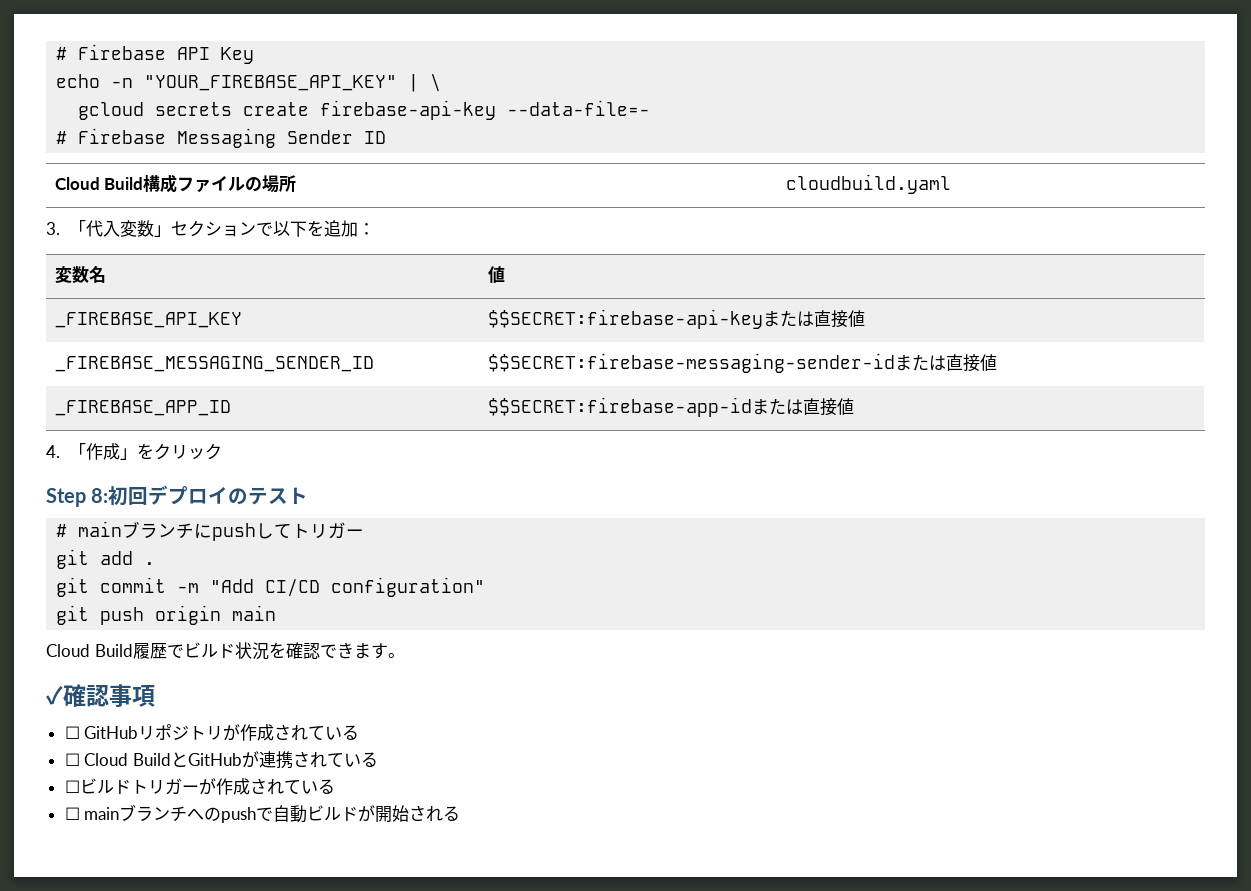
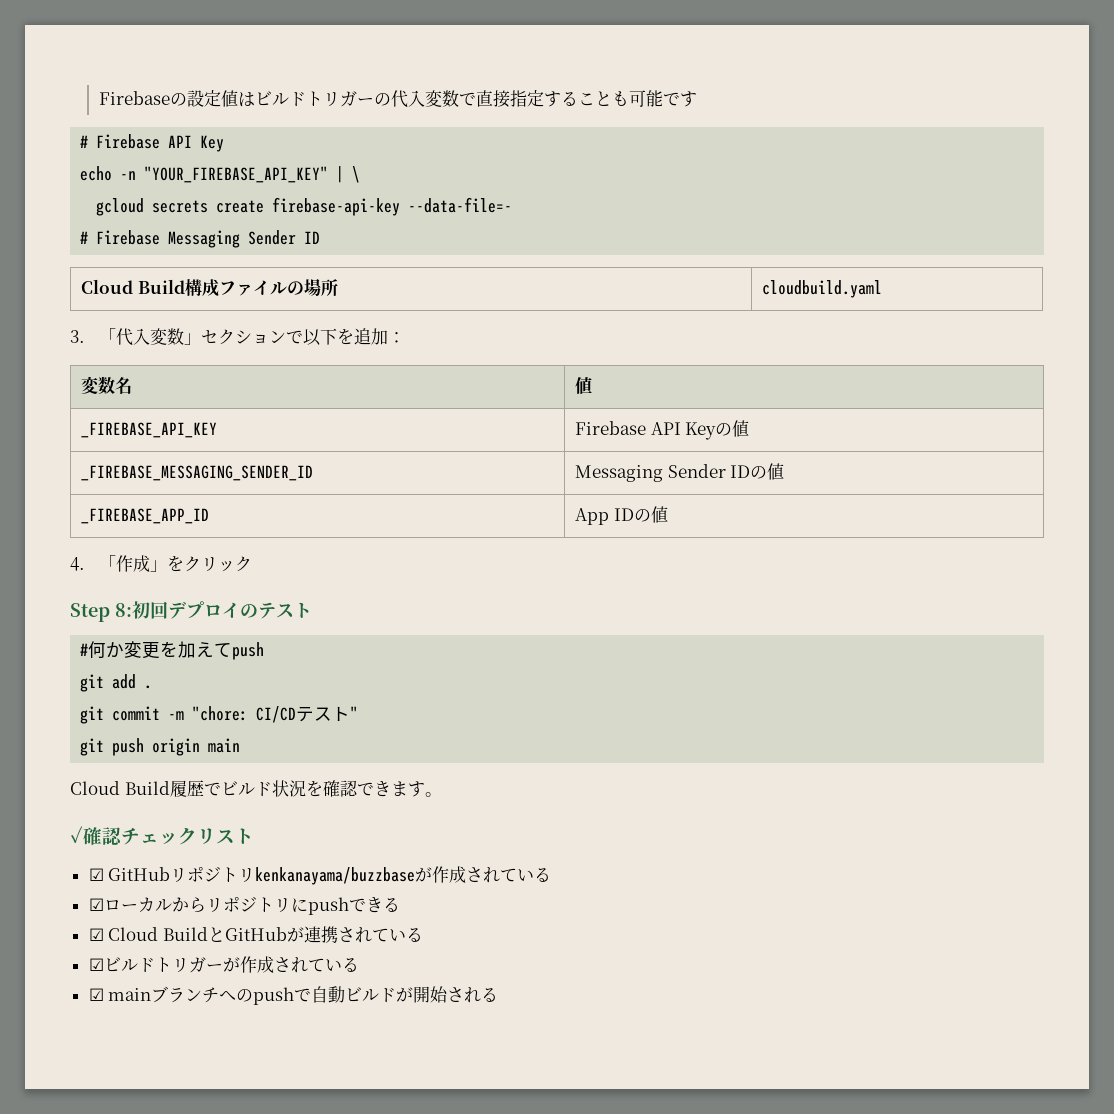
(56, 53) none -> [98,90,697,108] Firebaseの設定値はビルドトリガーの代入変数で直接指定することも可能です //
[487,309,865,329] [54,356,374,372] [487,353,997,373] [54,400,231,416] [487,397,837,417] $$SECRET:firebase-api-keyまたは直接値 // _FIREBASE_MESSAGING_SENDER_ID | $$SECRET:firebase-messaging-sender-idまたは直接値 // _FIREBASE_APP_ID | $$SECRET:firebase-app-idまたは直接 -> [575,420,750,440] [81,465,314,481] [575,463,785,482] [81,508,210,524] [575,508,651,525] Firebase API Keyの値 // _FIREBASE_MESSAGING_SENDER_ID | Messaging Sender IDの値 // _FIREBASE_APP_ID | App IDの
[78,521,365,541] mainブランチにpushしてトリガー -> [88,641,265,660] 何か変更を加えてpush
[210,577,486,597] "Add CI/CD configuration" -> [192,706,359,723] "chore: CI/CDテスト"
[109,684,155,707] [64,726,80,739] 事項 // ☐ -> [121,827,254,845] [88,868,104,881] チェックリスト // ☑
[223,724,360,741] [64,753,80,766] が作成されている // ☐ -> [255,866,552,885] [88,896,400,915] [88,928,104,941] kenkanayama/buzzbaseが作成されている // ☑ローカルからリポジトリにpushできる // ☑
[64,780,80,793] ☐ -> [88,958,104,971] ☑
[64,807,80,820] ☐ -> [88,988,104,1001] ☑

